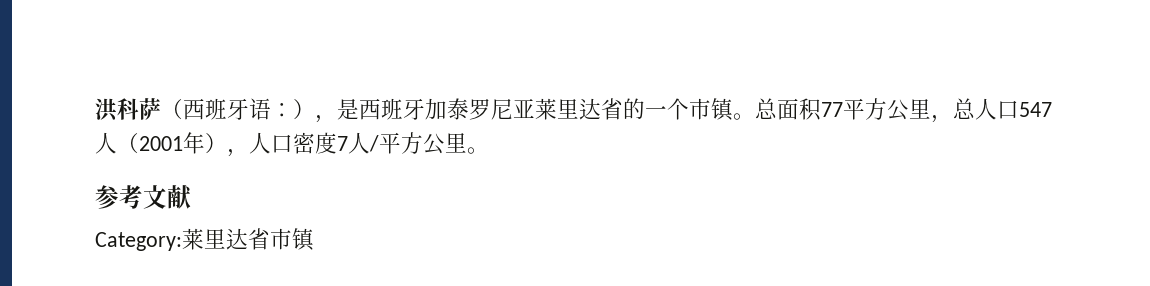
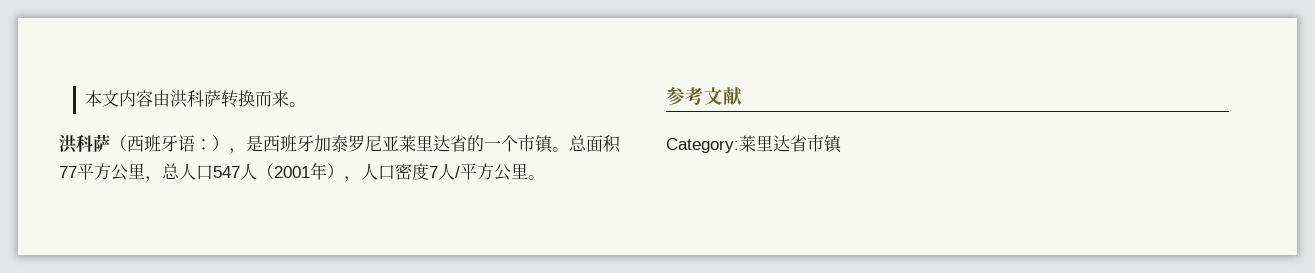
(95, 110) none -> [84,90,306,108] 本文内容由洪科萨转换而来。 //

